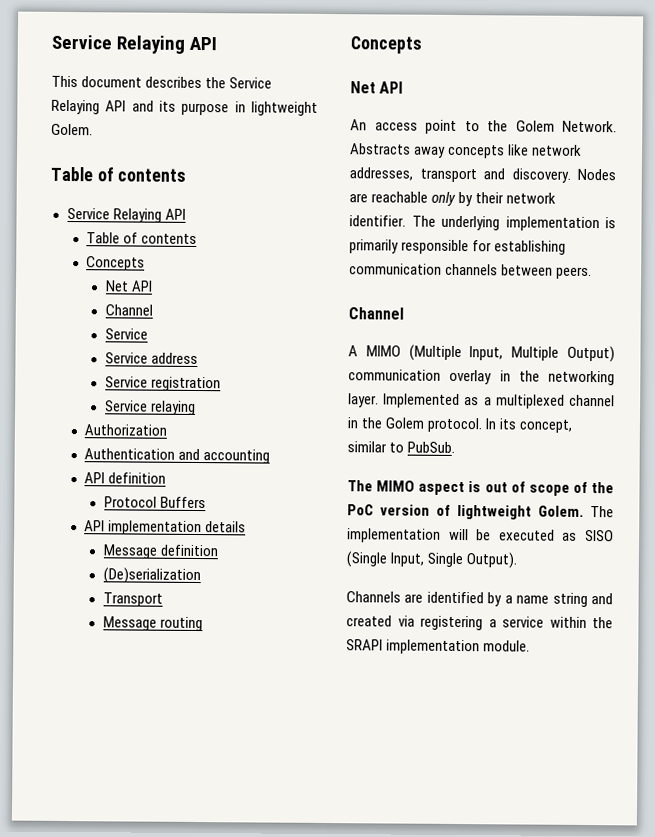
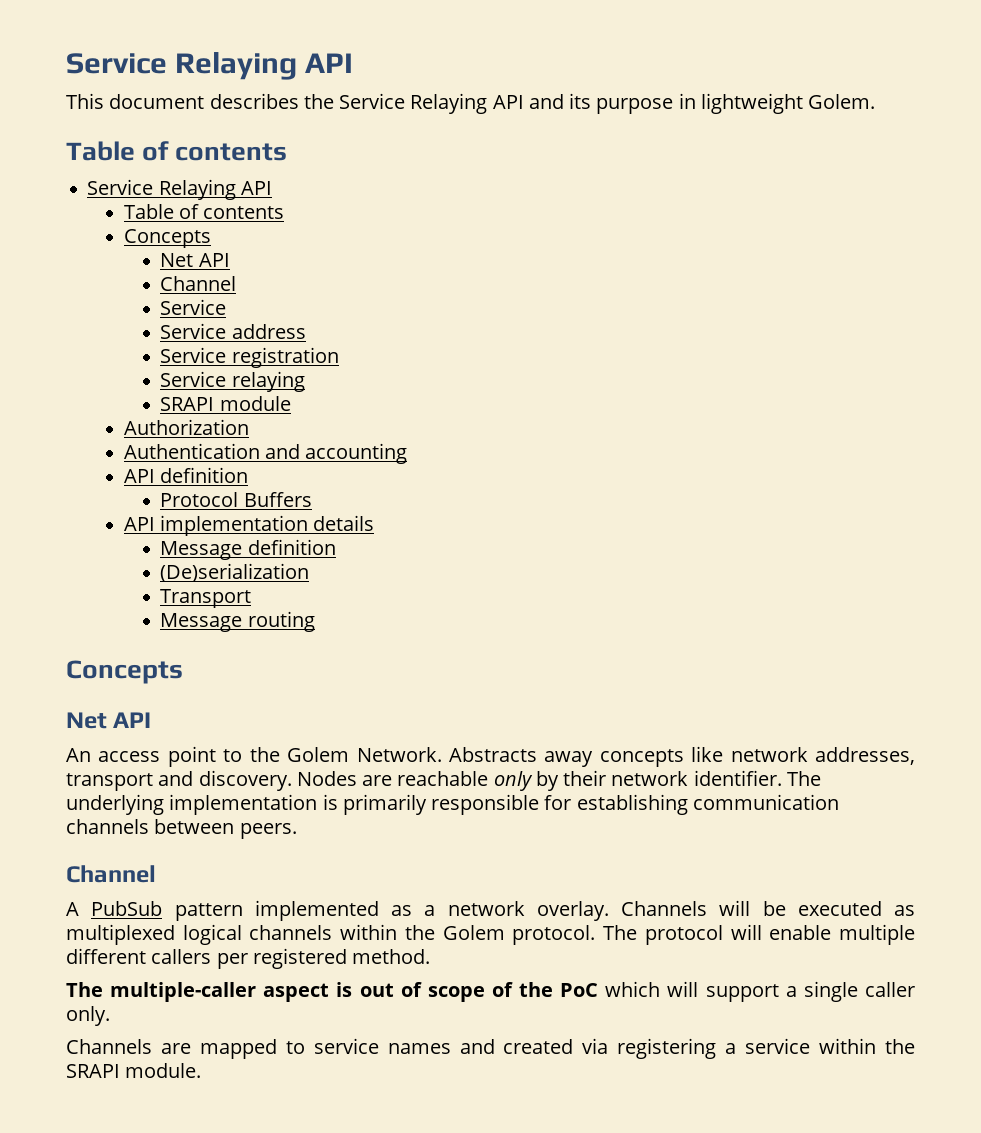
(196, 407) none -> [160,396,291,411] // SRAPI module
[365,344,615,363] [348,369,615,386] [348,393,615,409] [347,417,573,433] [347,441,456,453] [347,480,416,492] MIMO (Multiple Input, Multiple Output) communication overlay in the networking layer. Implemented as a multiplexed channel in the Golem protocol. In its concept, similar to PubSub. // The MIMO -> [91,900,916,921] [66,924,916,945] [66,948,431,969] [66,982,257,1002] PubSub pattern implemented as a network overlay. Channels will be executed as multiplexed logical channels within the Golem protocol. The protocol will enable multiple different callers per registered method. // The multiple-caller
[380,504,614,520] [347,528,614,543] [346,551,518,569] [346,591,588,608] version of lightweight Golem. The implementation will be executed as SISO (Single Input, Single Output). // Channels are identified by a name string -> [605,981,915,1002] [66,1006,110,1026] [66,1038,451,1059] which will support a single caller only. // Channels are mapped to service names
[386,639,481,655] implementation -> (120, 1071) none

